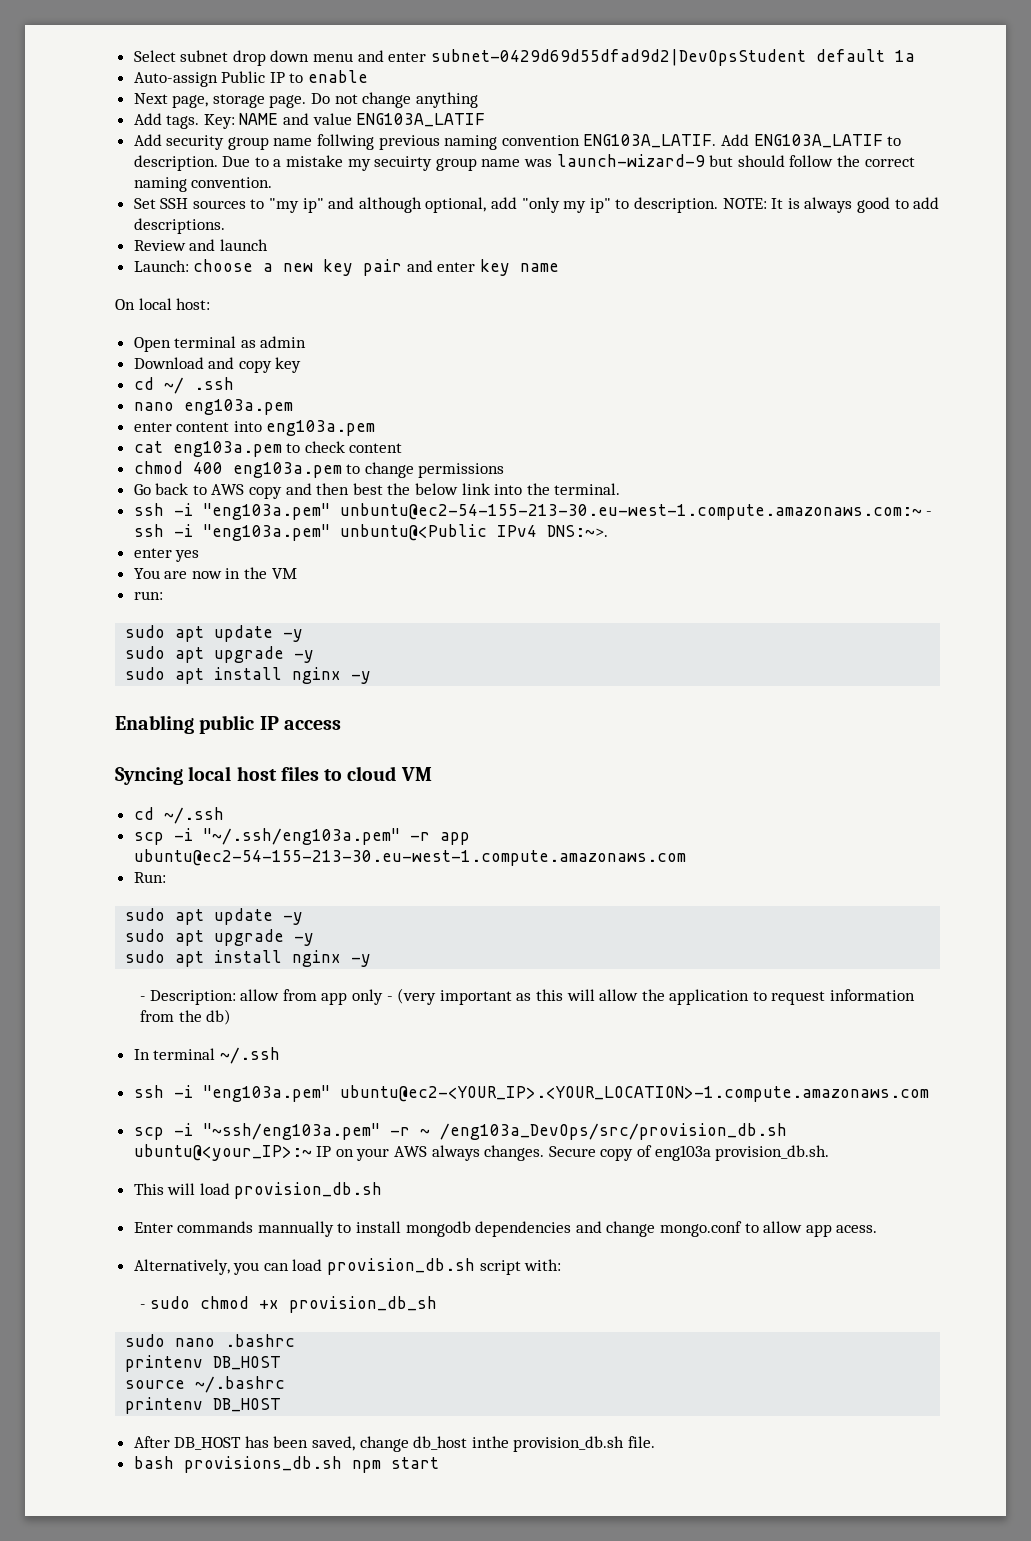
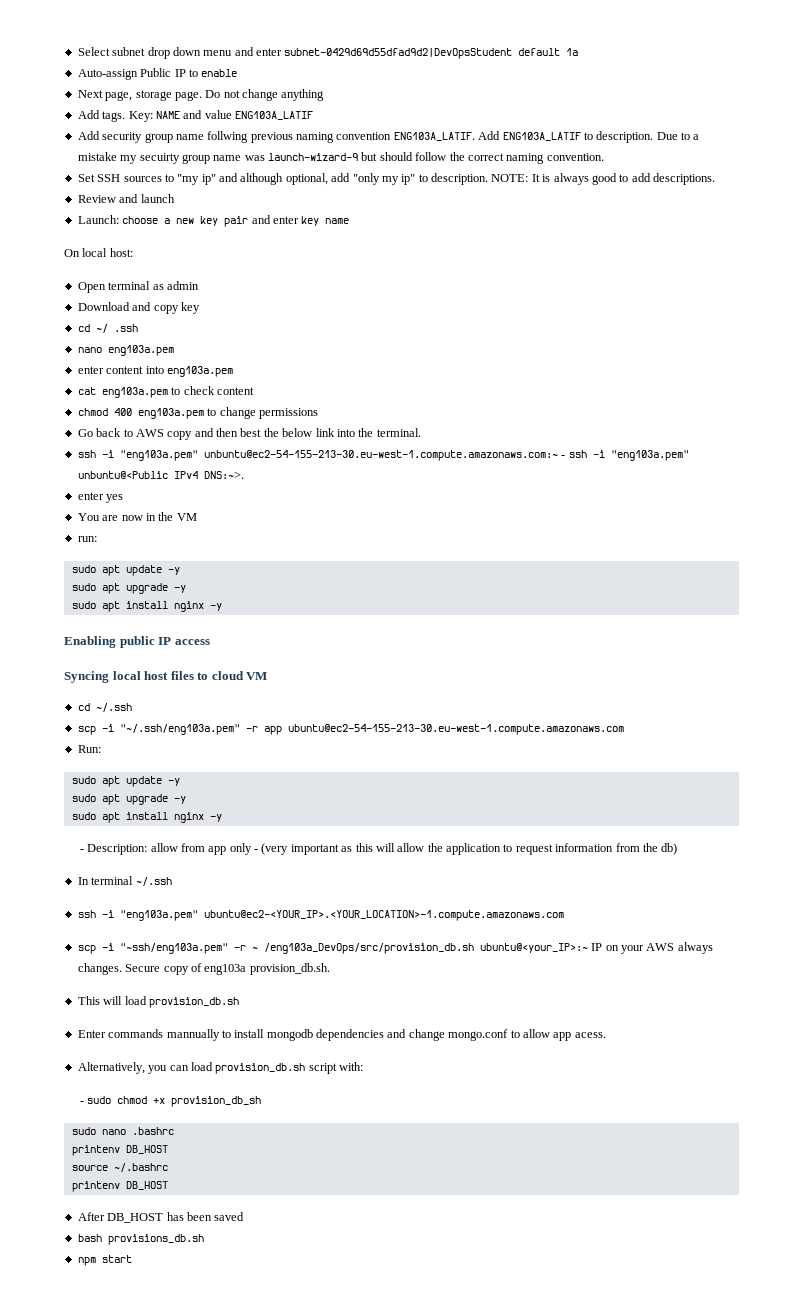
[312,1436,656,1452] saved, change db_host inthe provision_db.sh file. -> [214,1212,245,1221] saved
(342, 1464) none -> (204, 1239) //

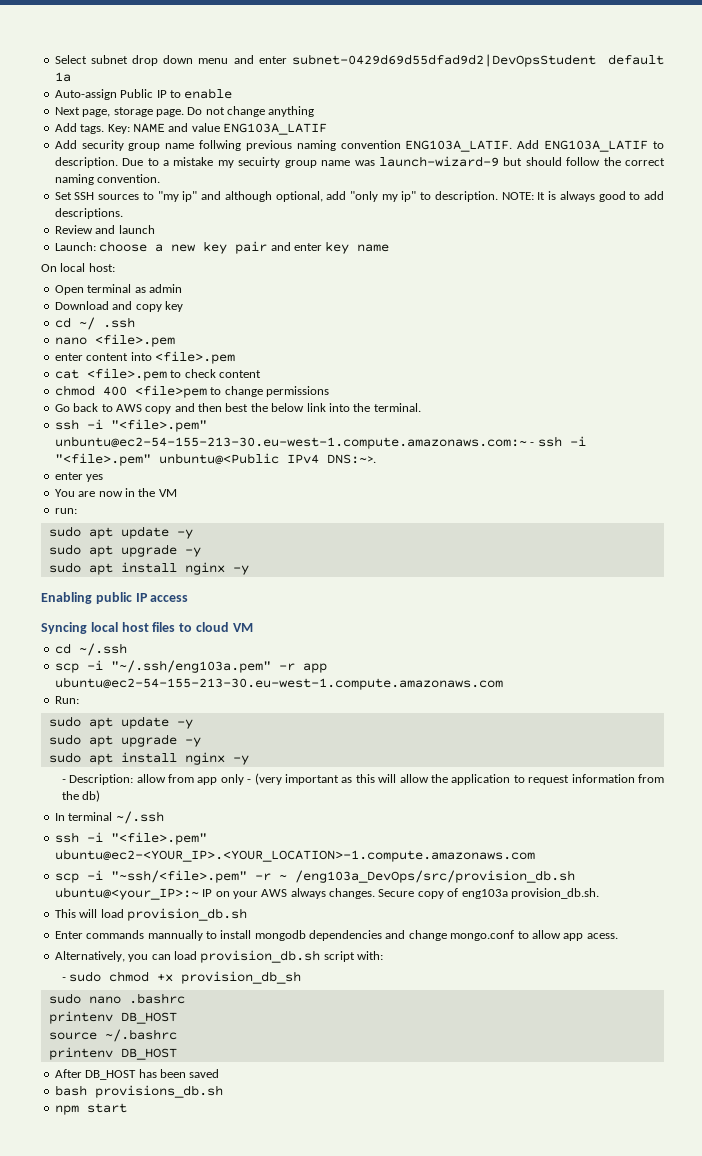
[107,345,174,356] eng103a.pem -> [94,334,175,347] <file>.pem
[166,366,233,377] eng103a.pem -> [154,351,235,364] <file>.pem
[101,387,168,398] eng103a.pem -> [86,368,167,381] <file>.pem
[137,408,204,419] eng103a.pem -> [134,385,207,398] <file>pem
[119,450,198,461] "eng103a.pem" -> [110,419,207,432] "<file>.pem"
[610,450,689,461] "eng103a.pem" -> [54,453,151,466] "<file>.pem"
[119,910,198,921] "eng103a.pem" -> [110,832,207,845] "<file>.pem"
[119,943,228,954] "~ssh/eng103a.pem" -> [110,870,247,883] "~ssh/<file>.pem"

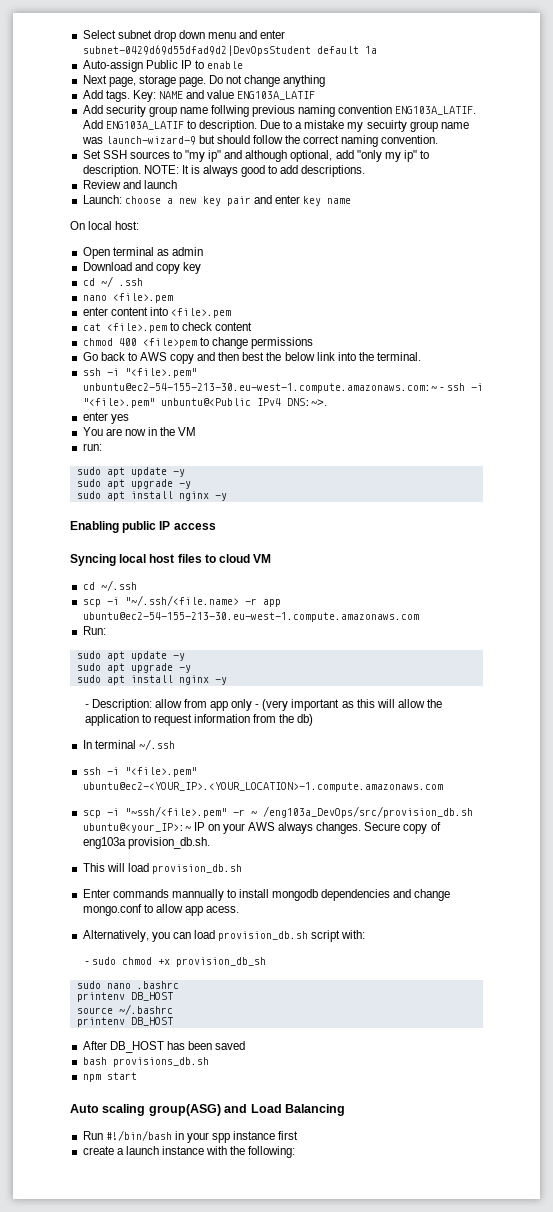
[110,660,271,673] "~/.ssh/eng103a.pem" -> [124,595,239,606] "~/.ssh/<file.name>
(127, 1108) none -> [70,1104,345,1116] [82,1130,299,1143] [82,1146,296,1158] // Auto scaling group(ASG) and Load Balancing // Run #!/bin/bash in your spp instance first // create a launch instance with the following:

